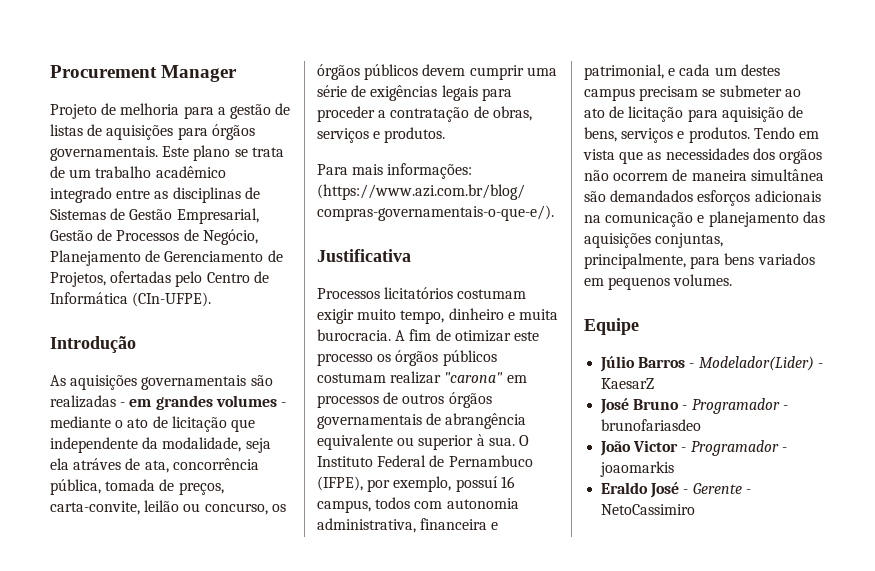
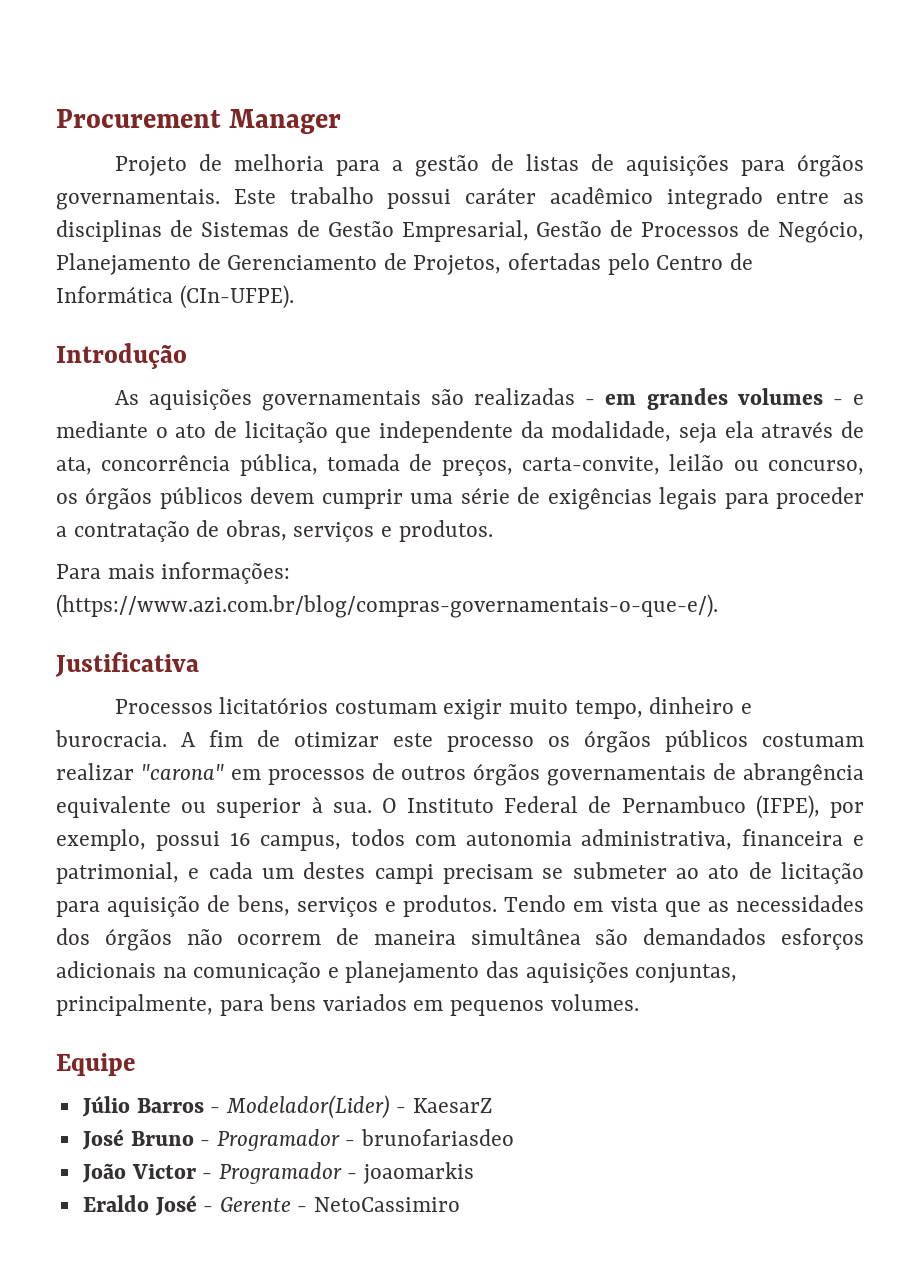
[193,145,284,161] [50,166,152,178] plano se trata de um trabalho -> [289,187,536,209] trabalho possui caráter
(286, 404) none -> [852,394,864,405] e
[73,458,122,470] atráves -> [761,421,834,438] através
[518,309,558,320] muita -> (752, 708) none
[455,476,498,492] possuí -> [155,831,220,851] possui
[584,88,635,101] campus -> [374,864,434,884] campi
[778,149,822,164] orgãos -> [104,928,172,951] órgãos

